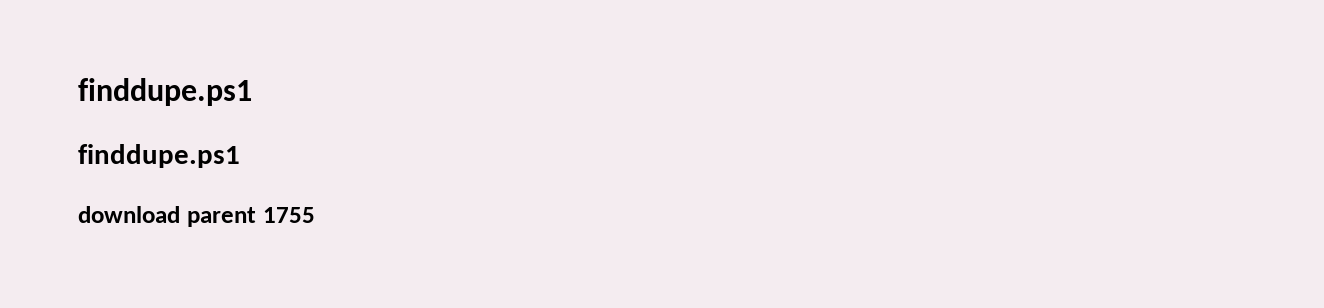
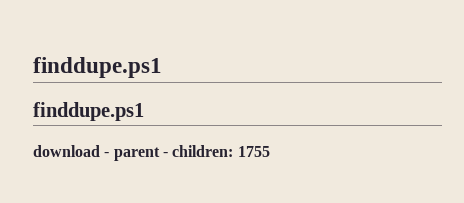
[186,207,256,227] parent -> [104,145,234,161] - parent - children:

